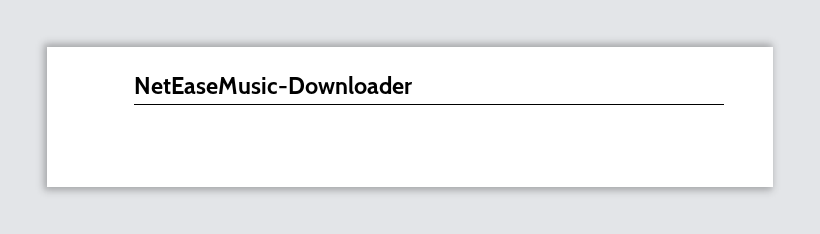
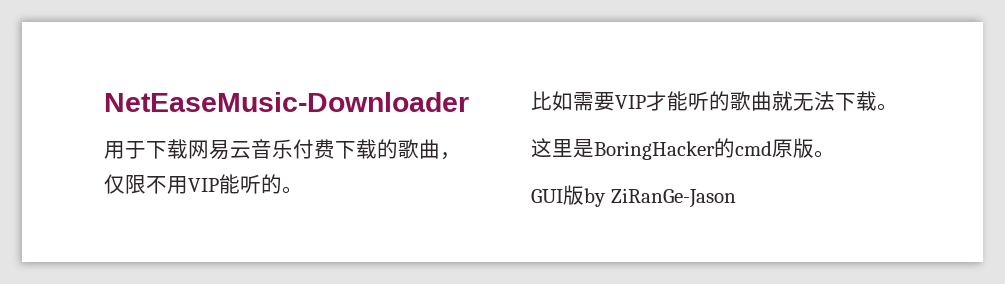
(413, 85) none -> [104,139,461,160] [104,174,303,194] [531,91,898,111] [531,138,835,160] [531,185,736,208] // 用于下载网易云音乐付费下载的歌曲，仅限不用VIP能听的。 // 比如需要VIP才能听的歌曲就无法下载。 // 这里是BoringHacker的cmd原版。 // GUI版by ZiRanGe-Jason

